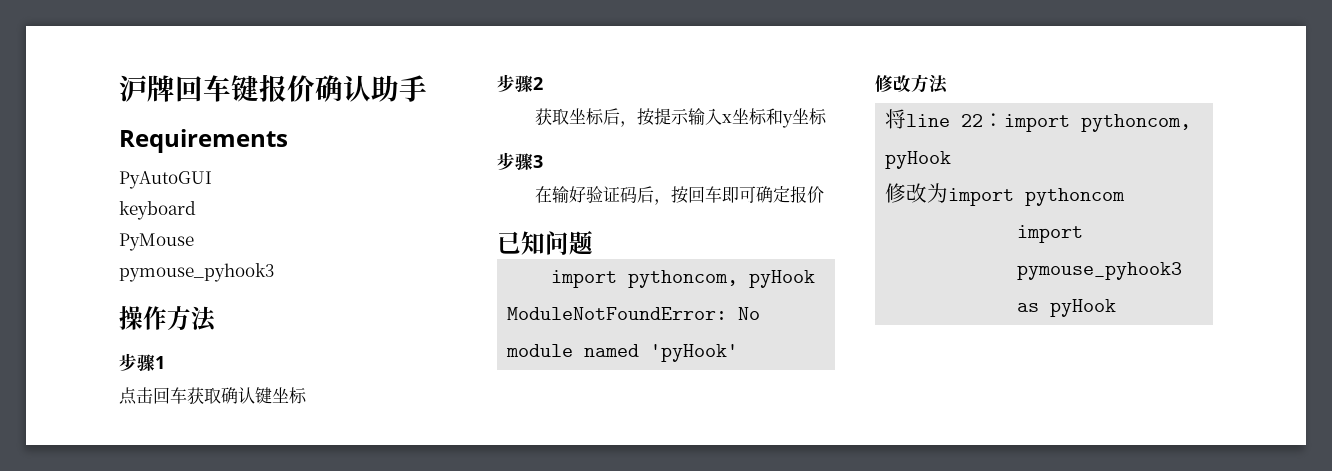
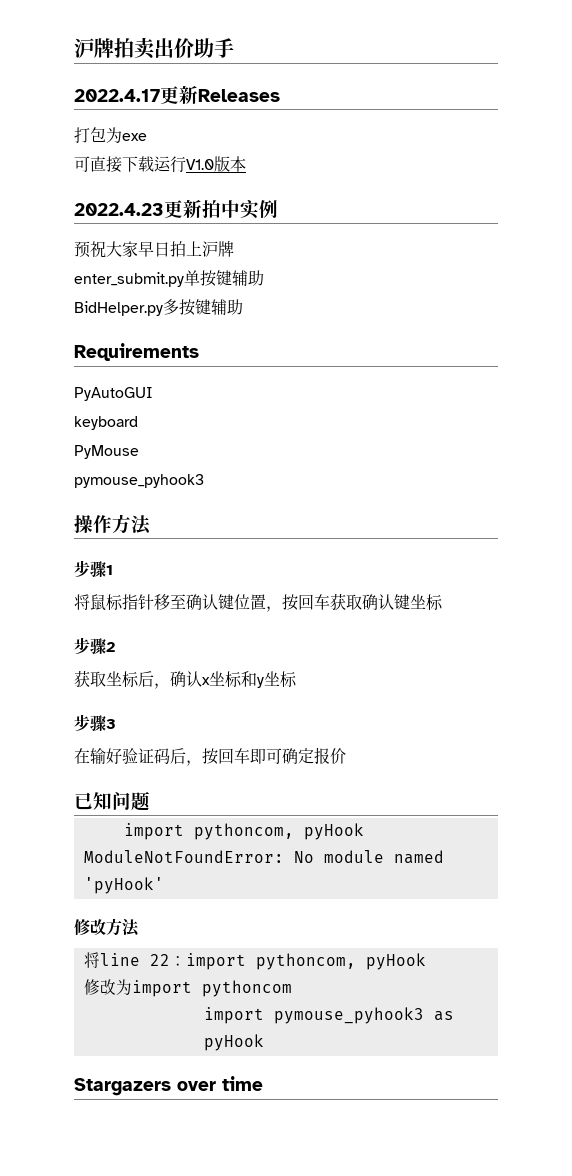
[119,74,427,102] 沪牌回车键报价确认助手 -> [74,37,234,59] [74,85,280,104] [74,127,147,143] [74,156,246,173] [74,199,278,219] [74,241,234,258] [74,270,264,287] [74,299,243,316] 沪牌拍卖出价助手 // 2022.4.17更新Releases // 打包为exe // 可直接下载运行V1.0版本 // 2022.4.23更新拍中实例 // 预祝大家早日拍上沪牌 // enter_submit.py单按键辅助 // BidHelper.py多按键辅助
[119,387,153,405] 点击 -> [74,594,298,612] 将鼠标指针移至确认键位置，按
[637,108,723,126] 按提示输入 -> [170,671,202,687] 确认
(1117, 308) none -> [74,1076,263,1096] // Stargazers over time

